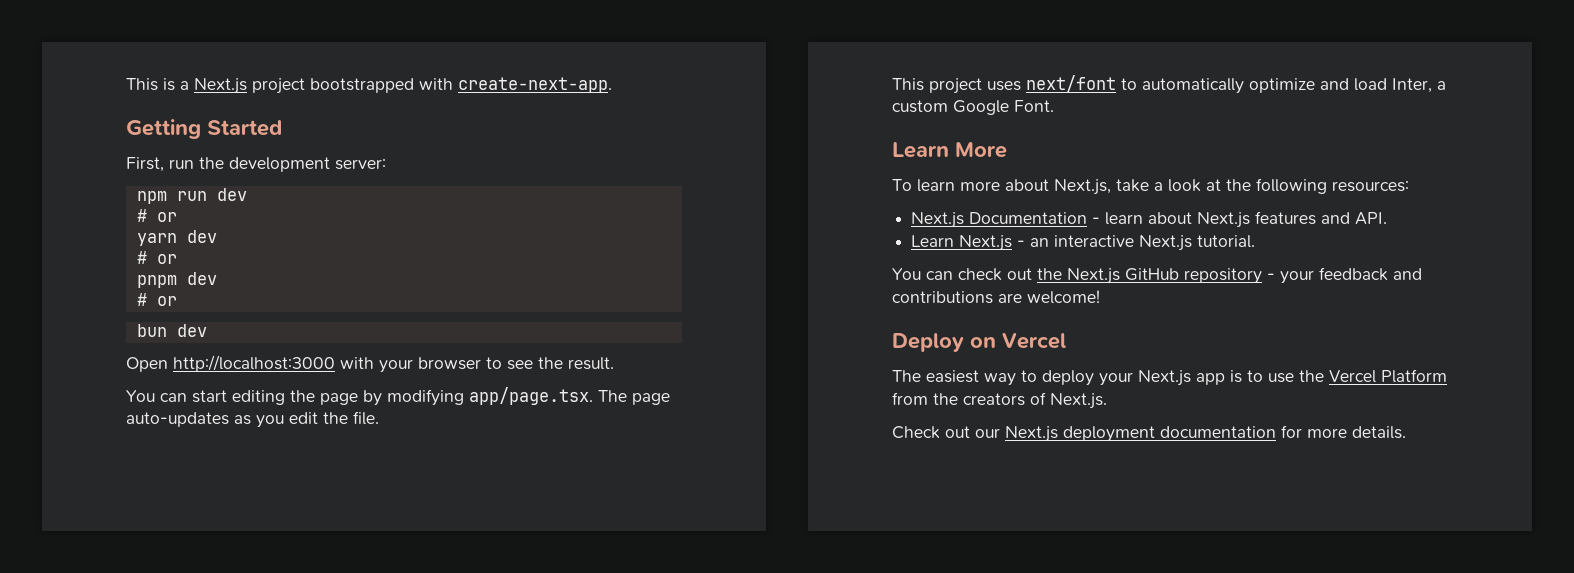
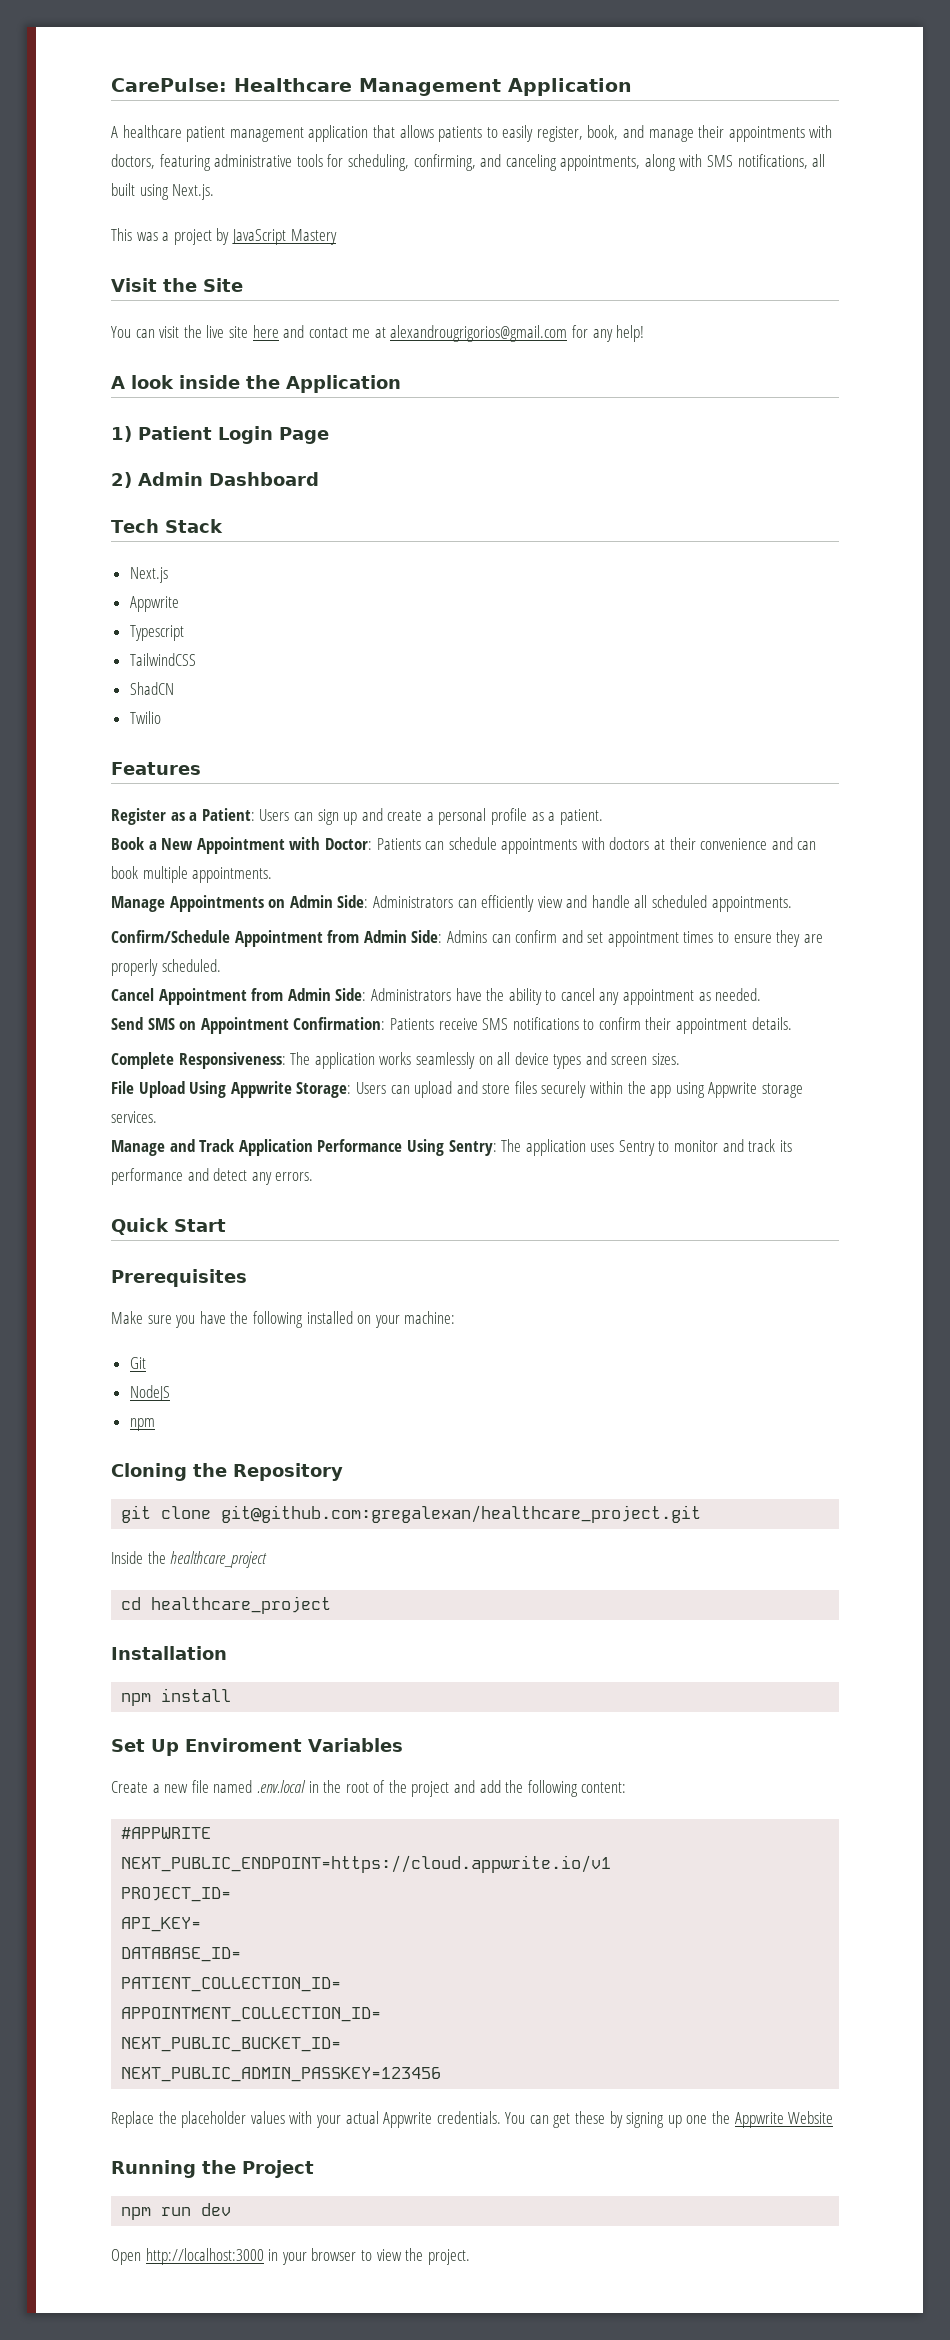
[126,77,612,94] [126,119,282,139] [126,157,386,172] [136,188,247,204] [136,209,177,222] [136,230,217,246] [136,251,177,264] [136,272,217,288] [136,293,177,306] [136,324,167,337] This is a Next.js project bootstrapped with create-next-app. // Getting Started // First, run the development server: // npm run dev // # or // yarn dev // # or // pnpm dev // # or // bun -> [111,78,632,96] [111,125,833,142] [111,154,826,171] [111,183,215,200] [111,228,337,245] [111,278,243,292] [111,325,645,342] [111,375,401,393] [111,426,329,444] [111,472,319,488] [111,519,223,533] [129,567,168,583] [129,596,179,612] [129,625,184,641] [129,653,196,666] [129,682,174,695] [129,711,161,724] [111,762,201,775] [111,808,603,825] [111,837,817,854] [111,866,273,883] [111,895,792,912] [111,930,823,947] [111,959,221,976] [111,988,762,1005] [111,1017,792,1034] [111,1052,681,1069] [111,1081,804,1098] [111,1111,157,1123] [111,1139,792,1156] [111,1168,314,1185] [111,1218,226,1235] [111,1269,247,1287] [111,1311,456,1328] [129,1357,146,1369] [129,1385,170,1401] [129,1418,155,1431] [111,1463,343,1481] [121,1505,702,1523] [111,1551,268,1568] [121,1596,332,1614] [111,1646,227,1660] [121,1688,232,1706] [111,1738,403,1756] [111,1780,627,1797] [121,1827,212,1839] [121,1855,612,1873] [121,1887,232,1902] [121,1917,202,1932] [121,1947,242,1962] [121,1977,342,1992] [121,2007,382,2022] [121,2037,342,2052] [121,2067,442,2082] [111,2111,834,2128] [111,2160,314,2178] [121,2207,192,2220] CarePulse: Healthcare Management Application // A healthcare patient management application that allows patients to easily register, book, and manage their appointments with doctors, featuring administrative tools for scheduling, confirming, and canceling appointments, along with SMS notifications, all built using Next.js. // This was a project by JavaScript Mastery // Visit the Site // You can visit the live site here and contact me at alexandrougrigorios@gmail.com for any help! // A look inside the Application // 1) Patient Login Page // 2) Admin Dashboard // Tech Stack // Next.js // Appwrite // Typescript // TailwindCSS // ShadCN // Twilio // Features // Register as a Patient: Users can sign up and create a personal profile as a patient. // Book a New Appointment with Doctor: Patients can schedule appointments with doctors at their convenience and can book multiple appointments. // Manage Appointments on Admin Side: Administrators can efficiently view and handle all scheduled appointments. // Confirm/Schedule Appointment from Admin Side: Admins can confirm and set appointment times to ensure they are properly scheduled. // Cancel Appointment from Admin Side: Administrators have the ability to cancel any appointment as needed. // Send SMS on Appointment Confirmation: Patients receive SMS notifications to confirm their appointment details. // Complete Responsiveness: The application works seamlessly on all device types and screen sizes. // File Upload Using Appwrite Storage: Users can upload and store files securely within the app using Appwrite storage services. // Manage and Track Application Performance Using Sentry: The application uses Sentry to monitor and track its performance and detect any errors. // Quick Start // Prerequisites // Make sure you have the following installed on your machine: // Git // NodeJS // npm // Cloning the Repository // git clone git@github.com:gregalexan/healthcare_project.git // Inside the healthcare_project // cd healthcare_project // Installation // npm install // Set Up Enviroment Variables // Create a new file named .env.local in the root of the project and add the following content: // #APPWRITE // NEXT_PUBLIC_ENDPOINT=https://cloud.appwrite.io/v1 // PROJECT_ID= // API_KEY= // DATABASE_ID= // PATIENT_COLLECTION_ID= // APPOINTMENT_COLLECTION_ID= // NEXT_PUBLIC_BUCKET_ID= // NEXT_PUBLIC_ADMIN_PASSKEY=123456 // Replace the placeholder values with your actual Appwrite credentials. You can get these by signing up one the Appwrite Website // Running the Project // npm run
[340,357,374,369] with -> [268,2249,279,2261] in
[507,357,614,370] [126,387,670,406] [126,411,379,428] [892,75,1446,94] [892,100,1054,115] [892,142,1007,158] [892,178,1409,195] [911,211,1388,228] [911,235,1256,251] [892,267,1422,284] [892,290,1100,304] [892,333,1066,352] [892,369,1447,386] [892,392,1107,409] [892,425,1406,442] see the result. // You can start editing the page by modifying app/page.tsx. The page auto-updates as you edit the file. // This project uses next/font to automatically optimize and load Inter, a custom Google Font. // Learn More // To learn more about Next.js, take a look at the following resources: // Next.js Documentation - learn about Next.js features and API. // Learn Next.js - an interactive Next.js tutorial. // You can check out the Next.js GitHub repository - your feedback and contributions are welcome! // Deploy on Vercel // The easiest way to deploy your Next.js app is to use the Vercel Platform from the creators of Next.js. // Check out our Next.js deployment documentation for more details. -> [376,2248,470,2265] view the project.

